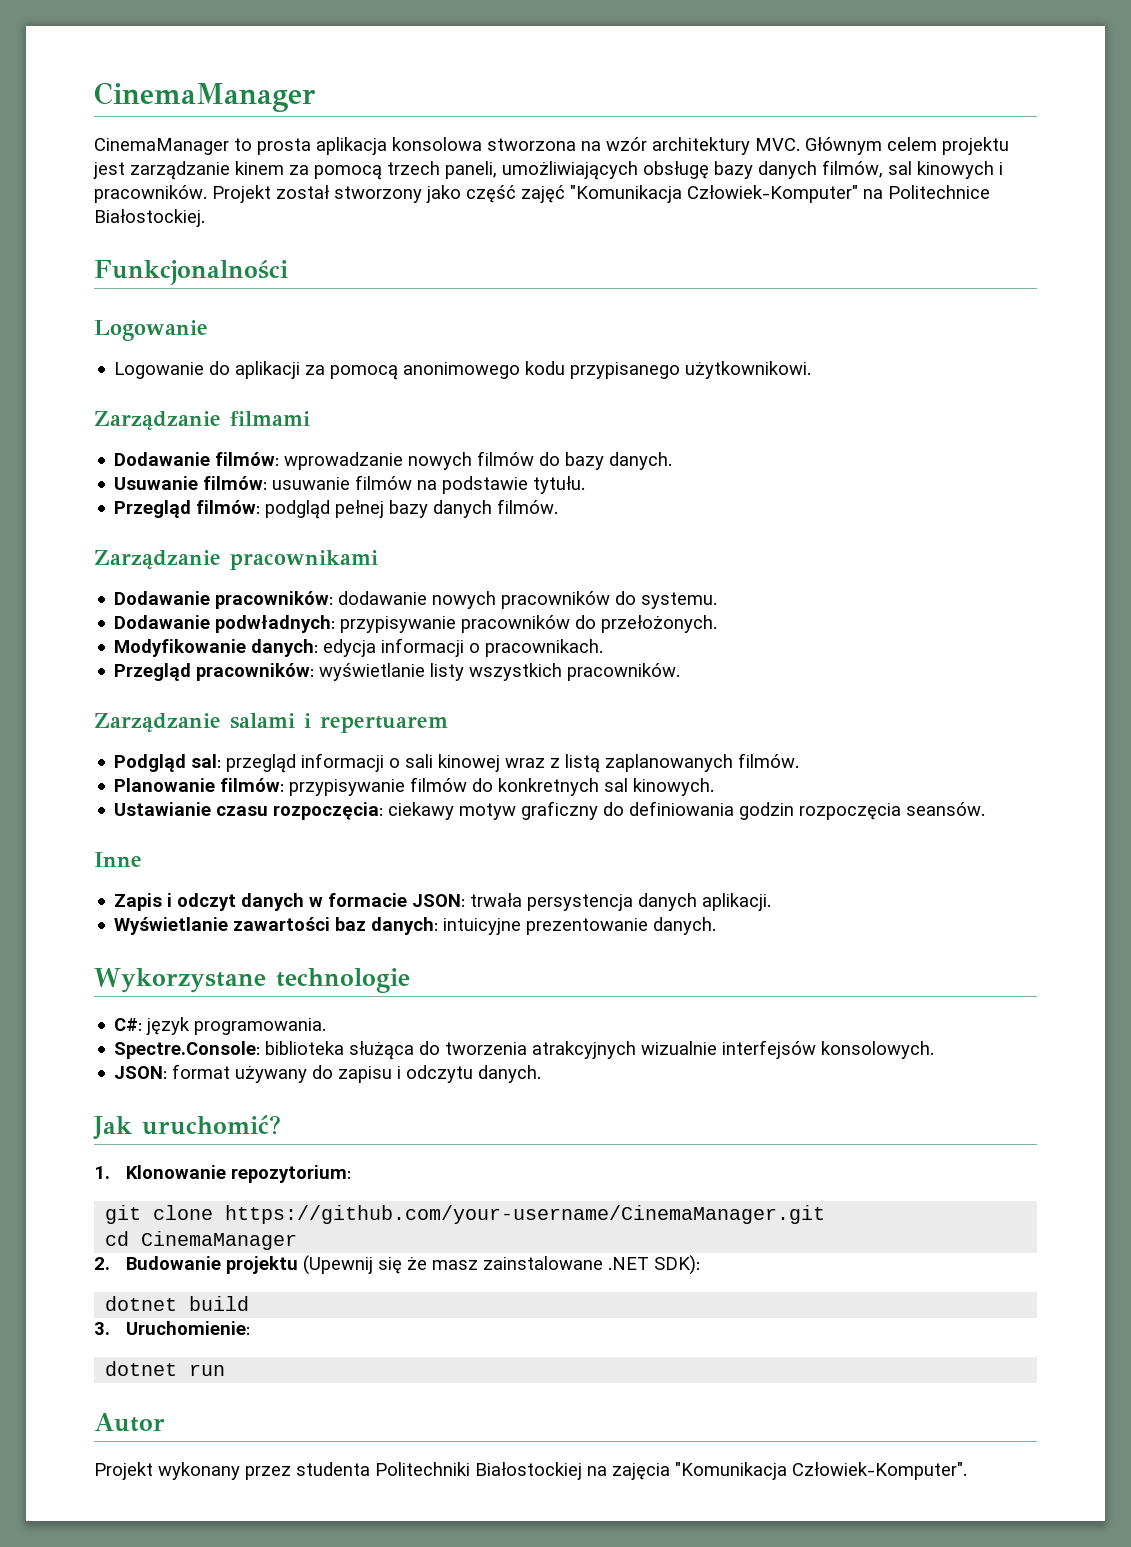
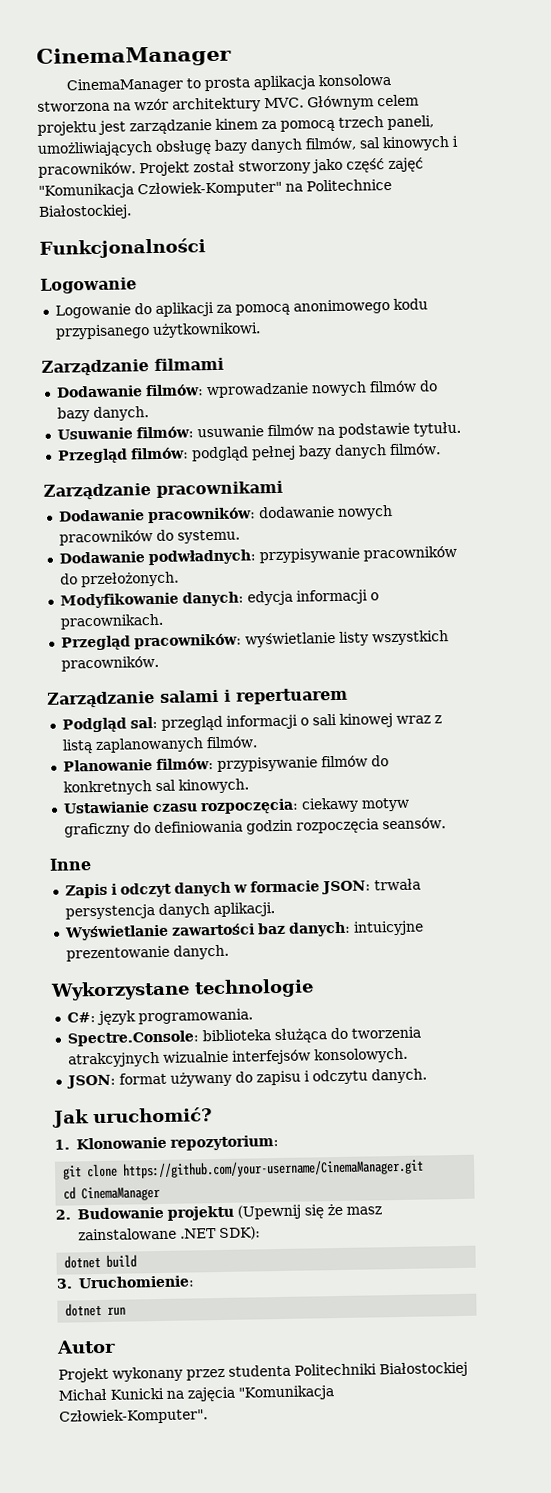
(582, 1471) none -> [58,1387,164,1401] Michał Kunicki

